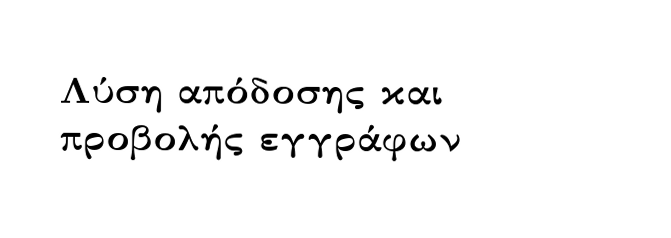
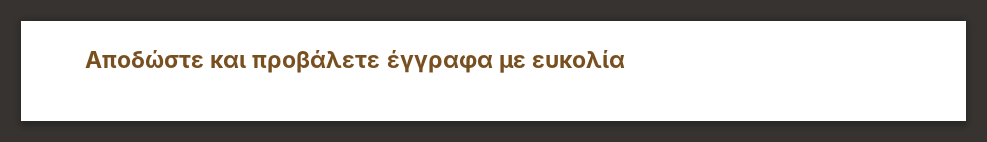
[59,76,444,115] [58,122,462,162] Λύση απόδοσης και προβολής εγγράφων -> [85,50,626,73] Αποδώστε και προβάλετε έγγραφα με ευκολία

